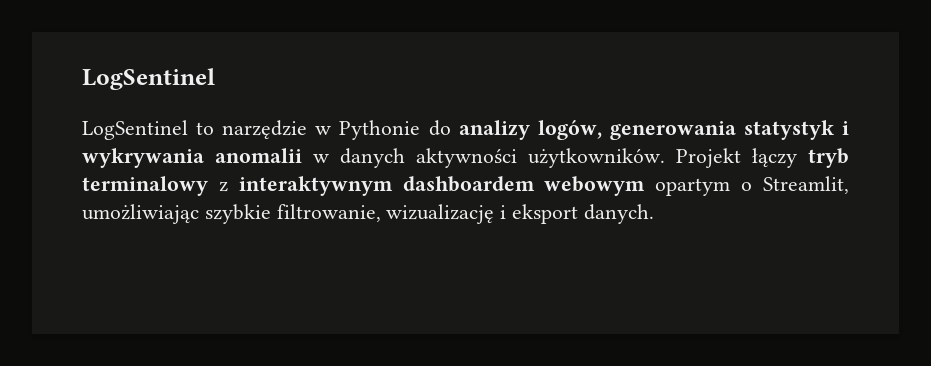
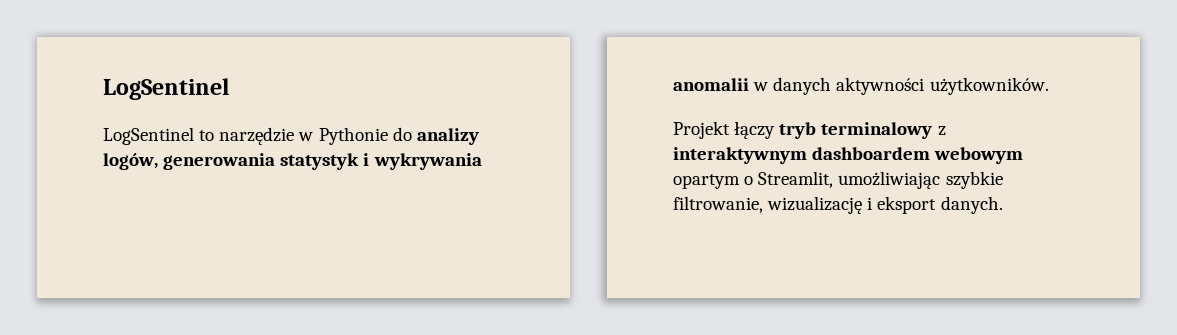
(665, 158) none -> (1049, 86) //

